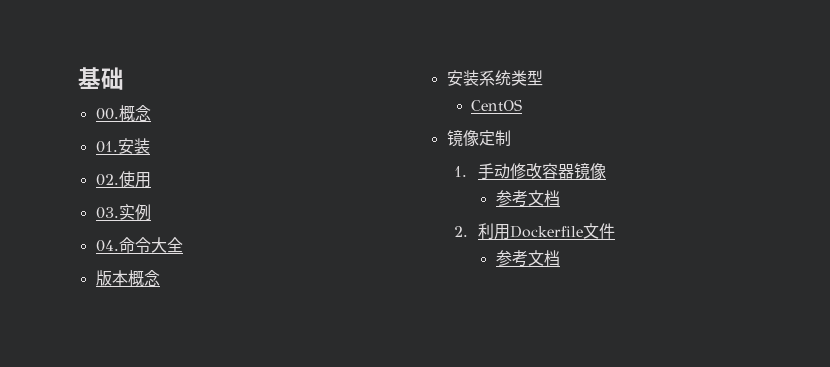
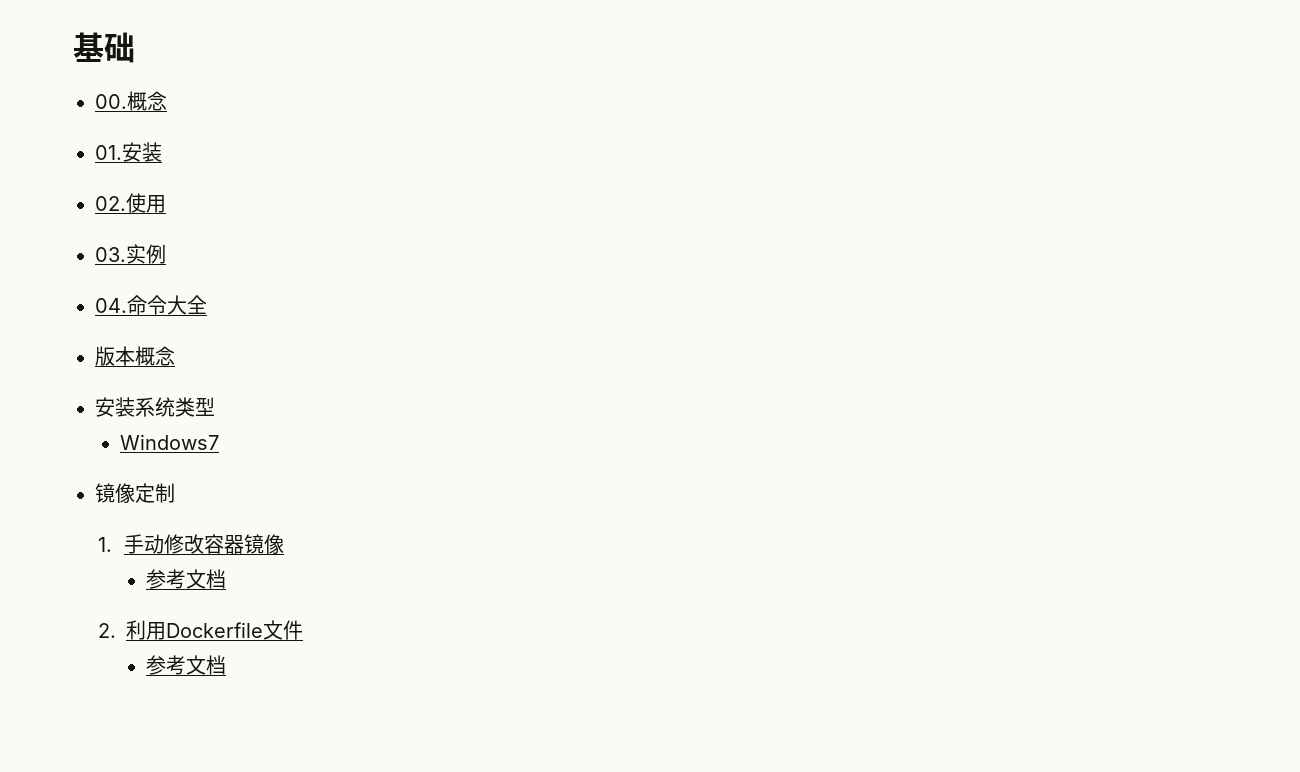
[471,99,523,111] CentOS -> [120,434,220,450] Windows7

